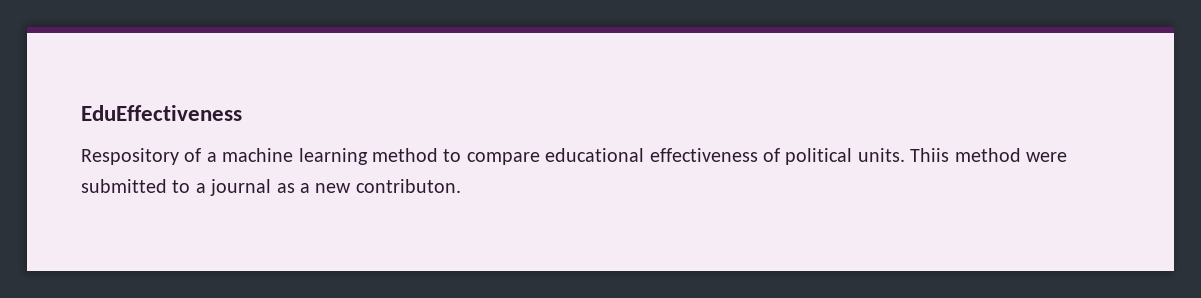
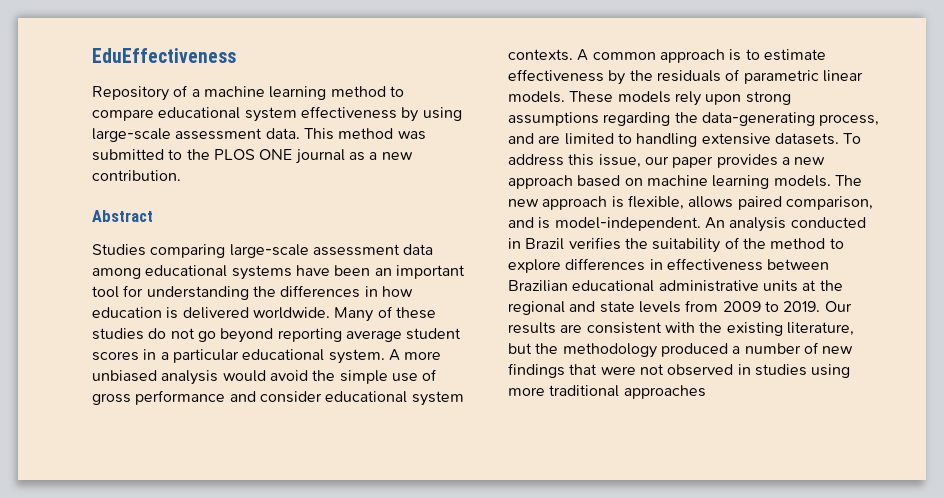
[81,148,179,165] Respository -> [92,86,169,101] Repository
[649,148,1067,165] [81,179,461,196] effectiveness of political units. Thiis method were submitted to a journal as a new contributon. -> [244,106,462,122] [92,128,426,142] [92,149,413,164] [92,170,181,181] [92,210,153,222] [92,244,434,258] [92,265,465,280] [92,285,413,300] [92,306,436,322] [92,328,462,343] [92,349,442,364] [92,369,438,385] [92,390,464,406] [508,49,826,63] [508,69,863,85] [508,91,791,106] [508,112,880,126] [508,133,862,147] [508,154,826,168] [508,175,862,189] [508,195,873,210] [508,217,866,232] [508,237,844,253] [508,258,830,273] [508,280,843,292] [508,300,852,315] [508,322,854,336] [508,342,854,358] [508,363,851,378] [508,385,706,399] system effectiveness by using large-scale assessment data. This method was submitted to the PLOS ONE journal as a new contribution. // Abstract // Studies comparing large-scale assessment data among educational systems have been an important tool for understanding the differences in how education is delivered worldwide. Many of these studies do not go beyond reporting average student scores in a particular educational system. A more unbiased analysis would avoid the simple use of gross performance and consider educational system contexts. A common approach is to estimate effectiveness by the residuals of parametric linear models. These models rely upon strong assumptions regarding the data-generating process, and are limited to handling extensive datasets. To address this issue, our paper provides a new approach based on machine learning models. The new approach is flexible, allows paired comparison, and is model-independent. An analysis conducted in Brazil verifies the suitability of the method to explore differences in effectiveness between Brazilian educational administrative units at the regional and state levels from 2009 to 2019. Our results are consistent with the existing literature, but the methodology produced a number of new findings that were not observed in studies using more traditional approaches

